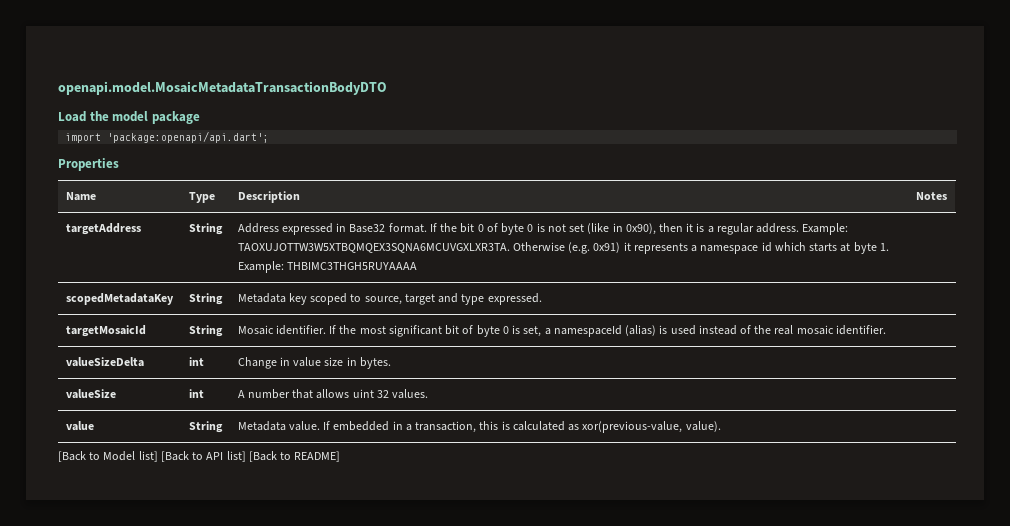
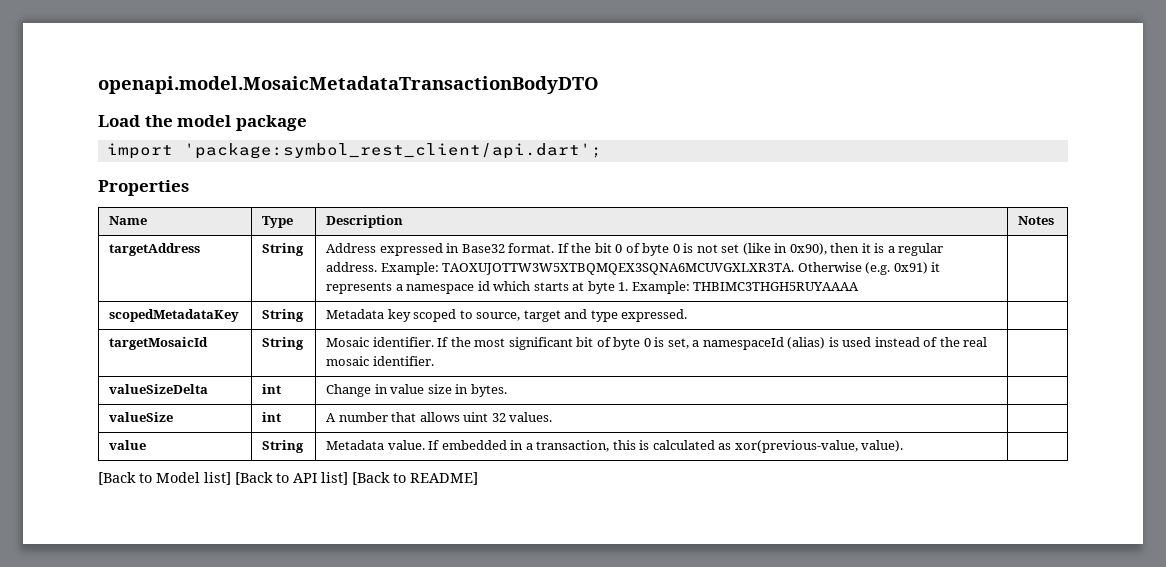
[107,131,270,143] 'package:openapi/api.dart'; -> [183,143,602,159] 'package:symbol_rest_client/api.dart';

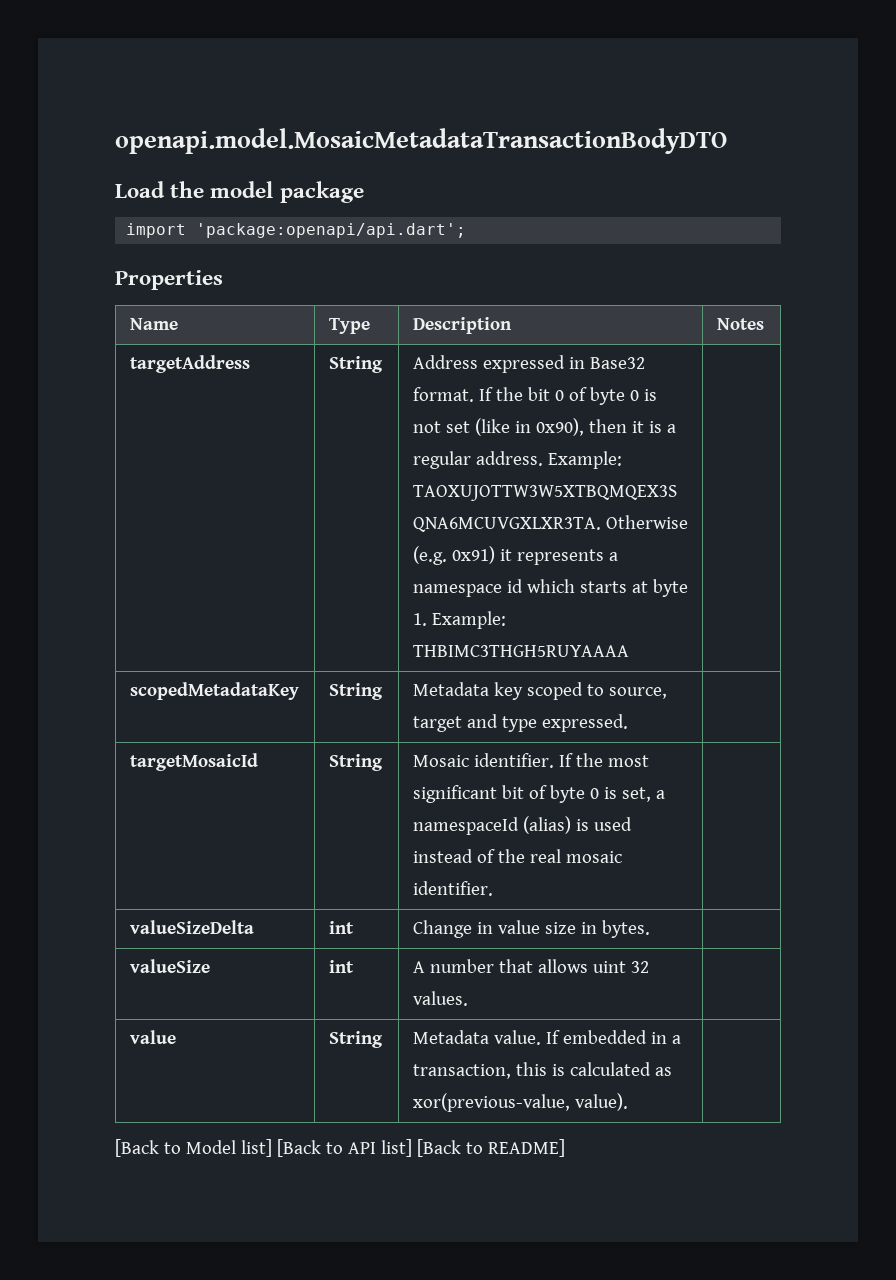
[183,143,602,159] 'package:symbol_rest_client/api.dart'; -> [196,223,467,238] 'package:openapi/api.dart';

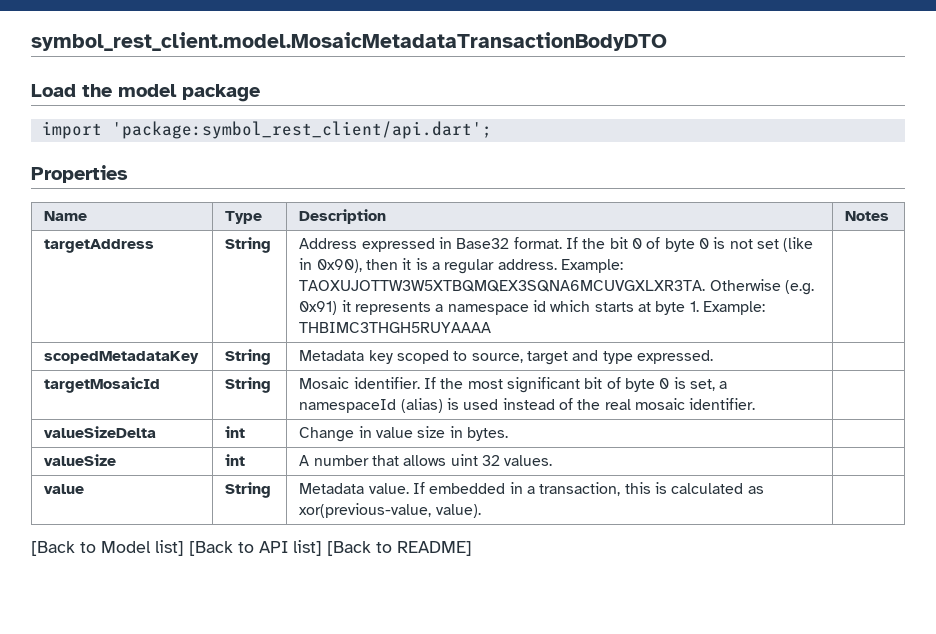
[115,128,727,154] openapi.model.MosaicMetadataTransactionBodyDTO -> [31,32,667,51] symbol_rest_client.model.MosaicMetadataTransactionBodyDTO
[196,223,467,238] 'package:openapi/api.dart'; -> [111,121,492,139] 'package:symbol_rest_client/api.dart';

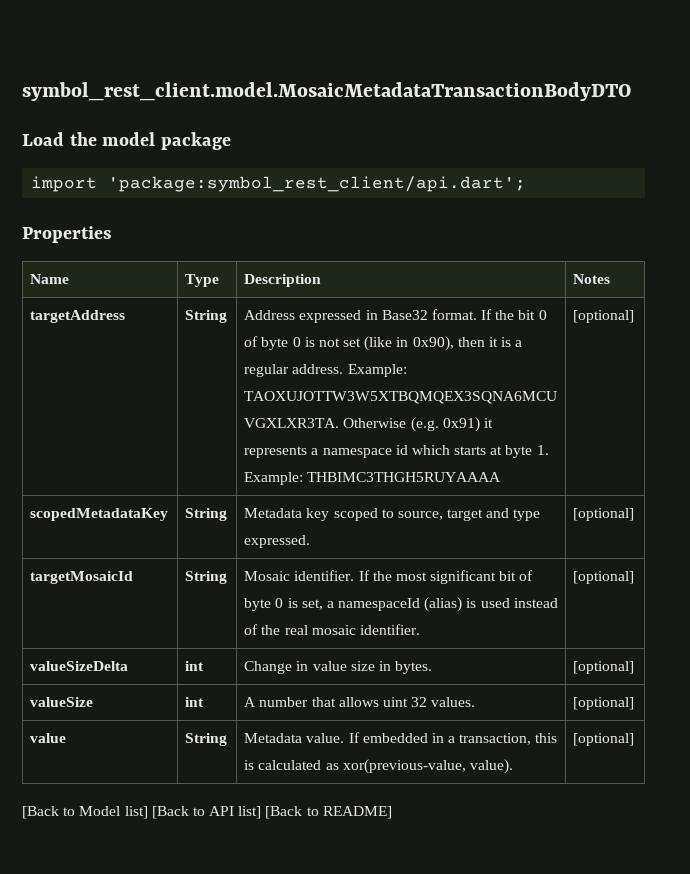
(492, 327) none -> [573,310,635,323] [optional]
(713, 357) none -> [573,508,635,521] [optional]
(756, 404) none -> [573,571,635,584] [optional]
(508, 434) none -> [573,661,635,674] [optional]
(553, 460) none -> [573,697,635,710] [optional]
(481, 511) none -> [573,733,635,746] [optional]

